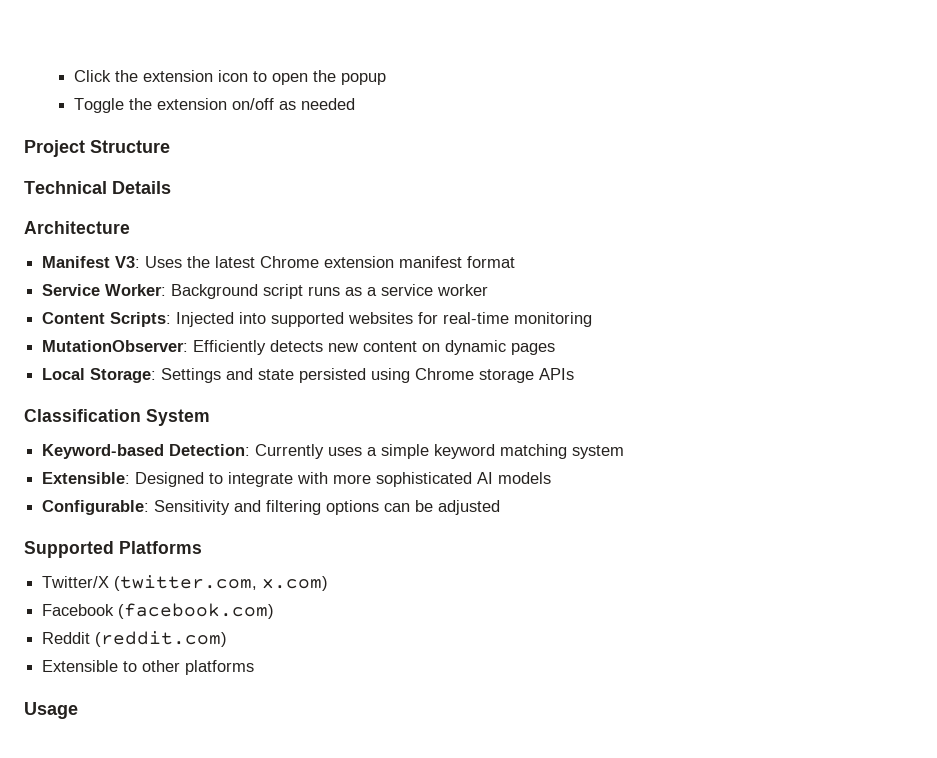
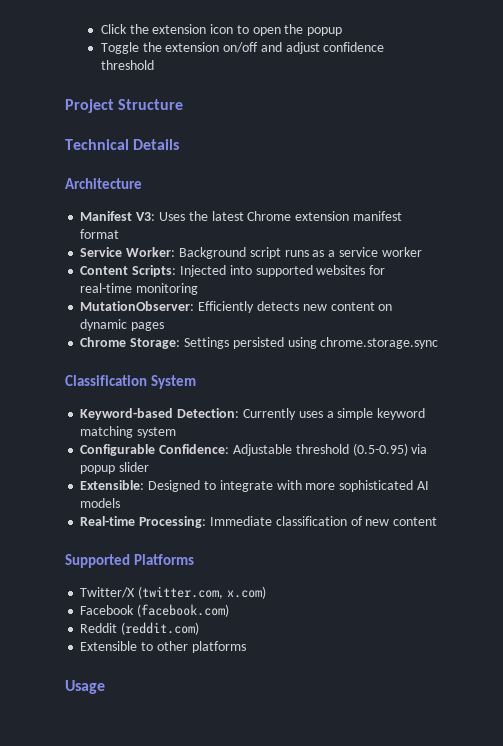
[278,98,355,110] as needed -> [260,42,385,54] [100,60,154,70] and adjust confidence threshold
[42,368,86,380] Local -> [80,337,127,347] Chrome
[226,368,575,383] and state persisted using Chrome storage APIs -> [232,337,439,349] persisted using chrome.storage.sync
(625, 452) none -> [80,443,428,456] [80,462,150,474] // Configurable Confidence: Adjustable threshold (0.5-0.95) via popup slider
[42,500,501,515] Configurable: Sensitivity and filtering options can be adjusted -> [80,516,438,528] Real-time Processing: Immediate classification of new content

